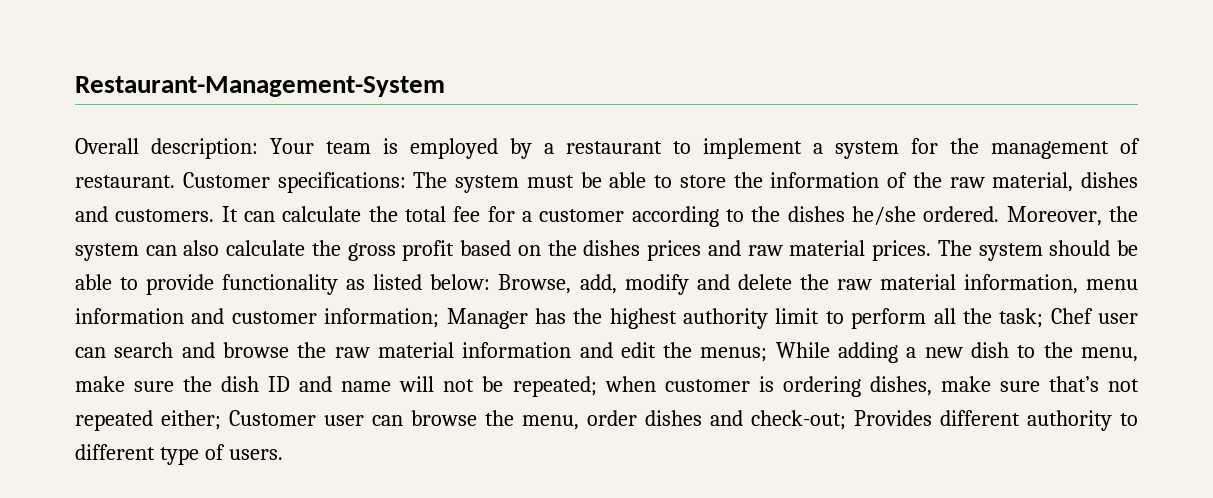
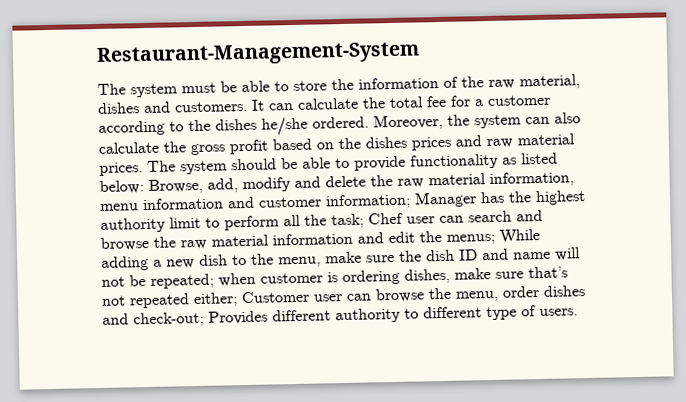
[75,138,1140,159] [75,172,406,193] Overall description: Your team is employed by a restaurant to implement a system for the management of restaurant. Customer specifications: -> (420, 54) none

